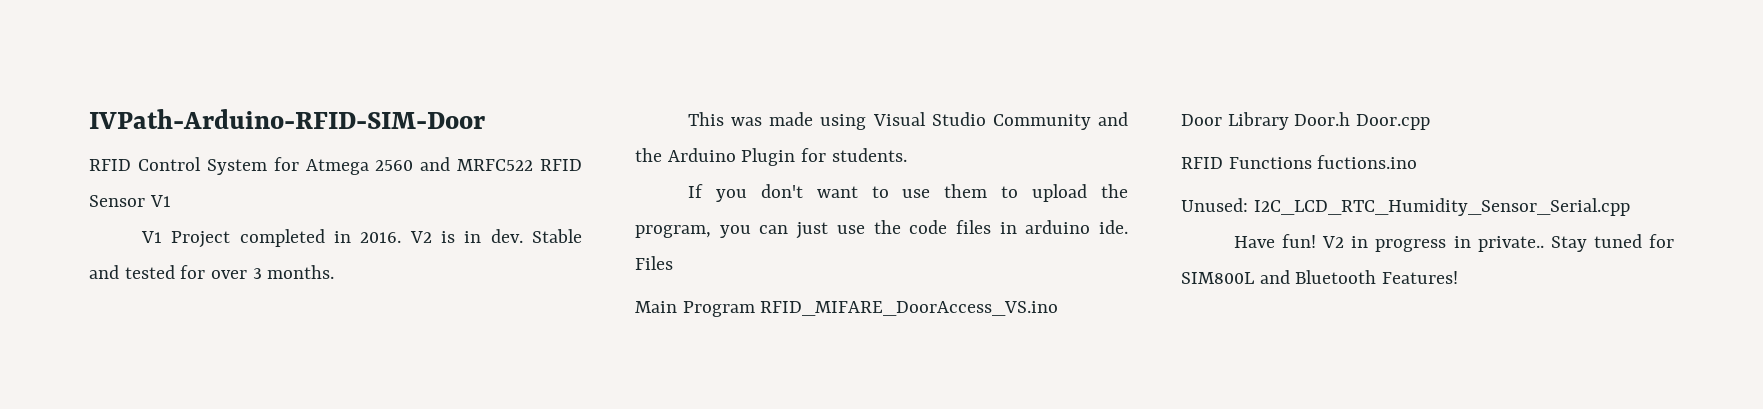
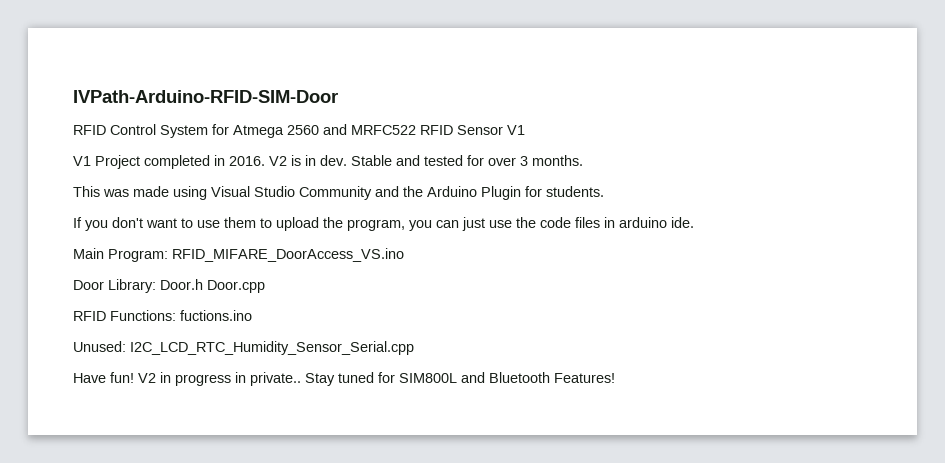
[635,256,673,270] Files -> (694, 222) none
[682,301,755,317] Program -> [108,249,168,262] Program:
[1227,112,1289,130] Library -> [108,279,156,293] Library:
[1228,157,1312,169] Functions -> [110,310,176,321] Functions:

